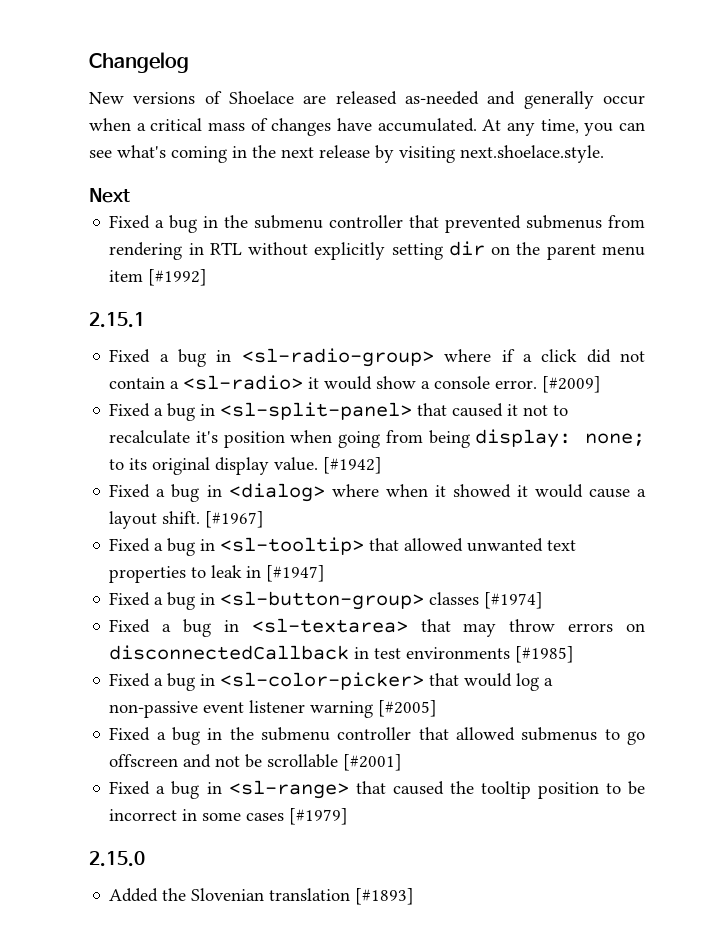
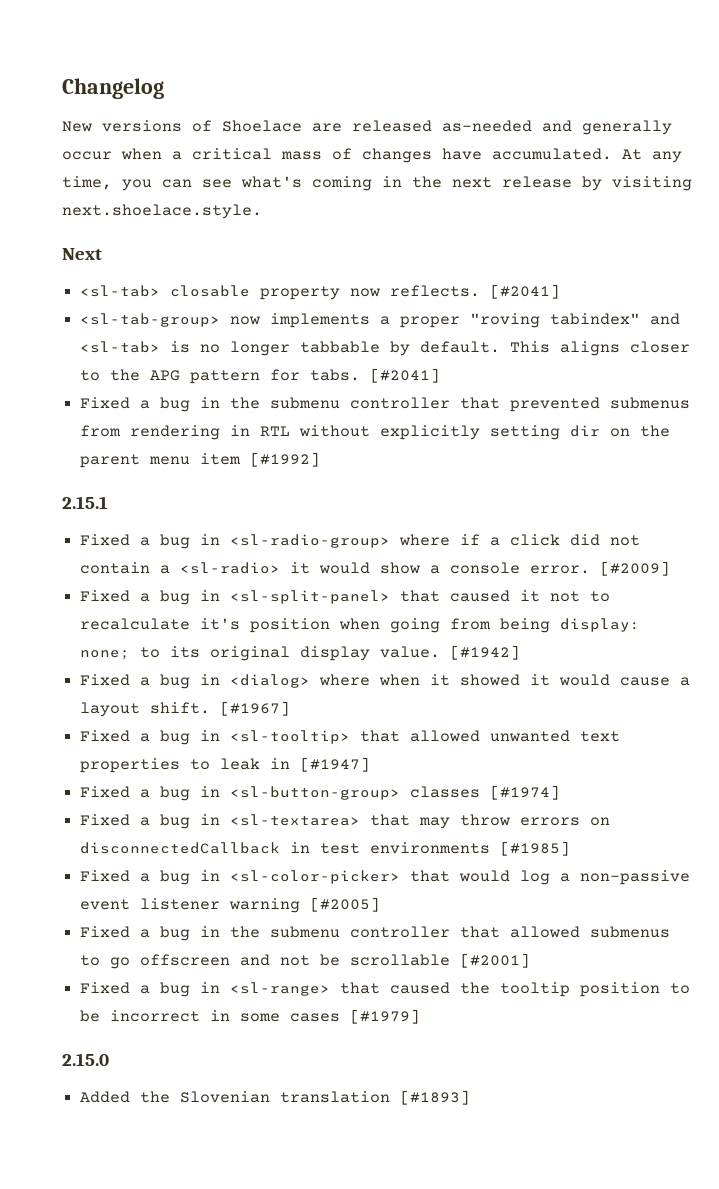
(130, 195) none -> [80,284,561,300] [80,313,681,328] [80,341,691,356] [80,368,441,384] // <sl-tab> closable property now reflects. [#2041] // <sl-tab-group> now implements a proper "roving tabindex" and <sl-tab> is no longer tabbable by default. This aligns closer to the APG pattern for tabs. [#2041]

